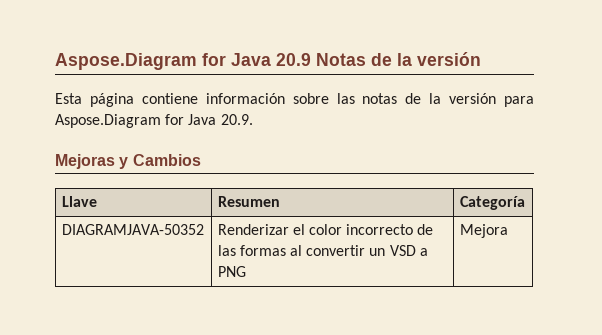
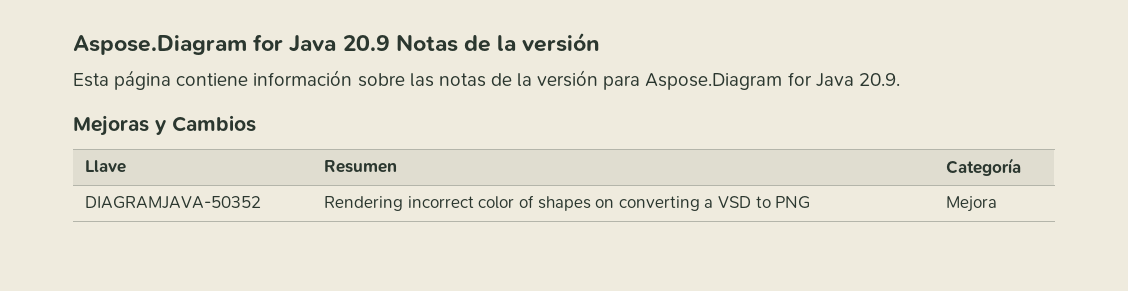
[217,224,434,235] [217,245,428,256] Renderizar el color incorrecto de las formas al convertir un VSD a -> [324,195,771,211] Rendering incorrect color of shapes on converting a VSD to

